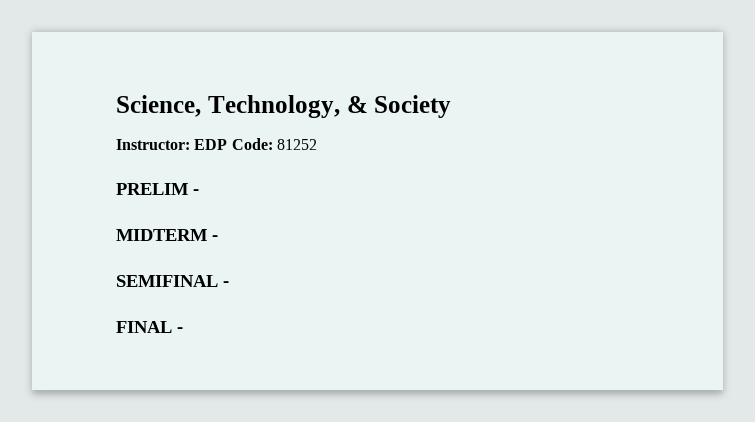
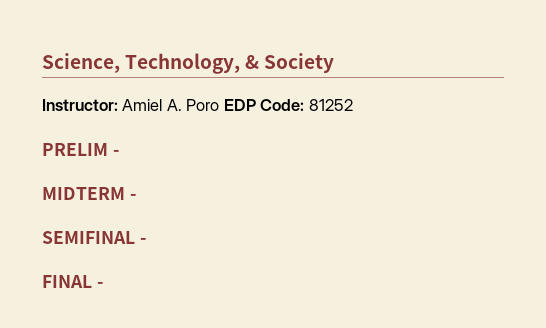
(190, 144) none -> [122,99,220,111] Amiel A. Poro

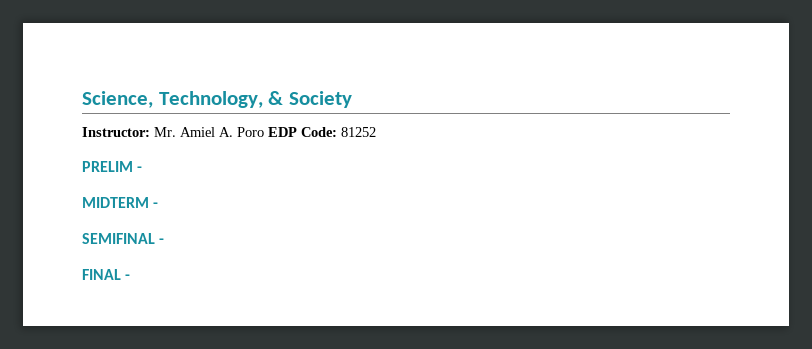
(118, 105) none -> [154,127,176,137] Mr.

